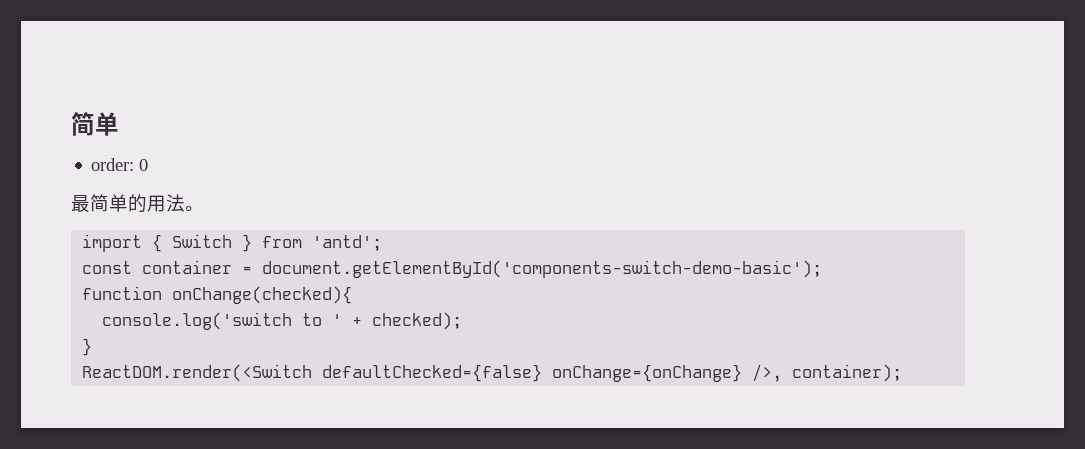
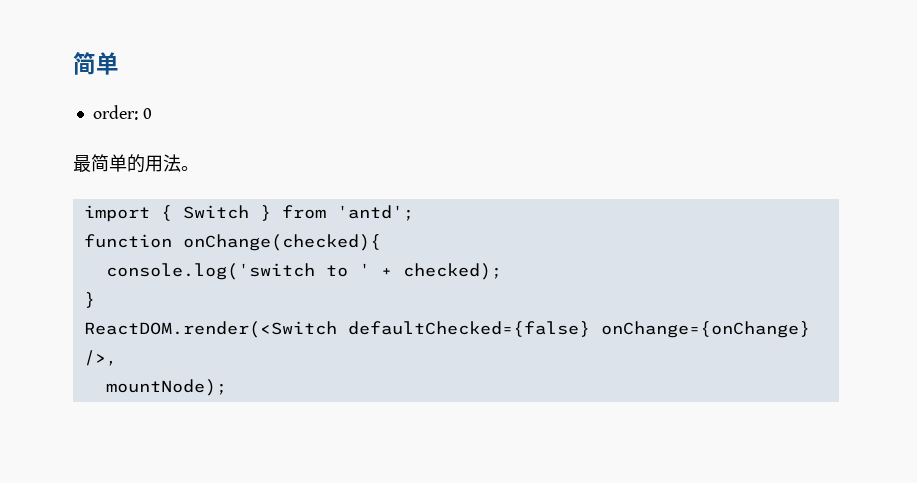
[82,260,823,278] // const container = document.getElementById('components-switch-demo-basic'); -> (414, 213) none
[792,364,903,382] container); -> [105,379,227,396] // mountNode);

